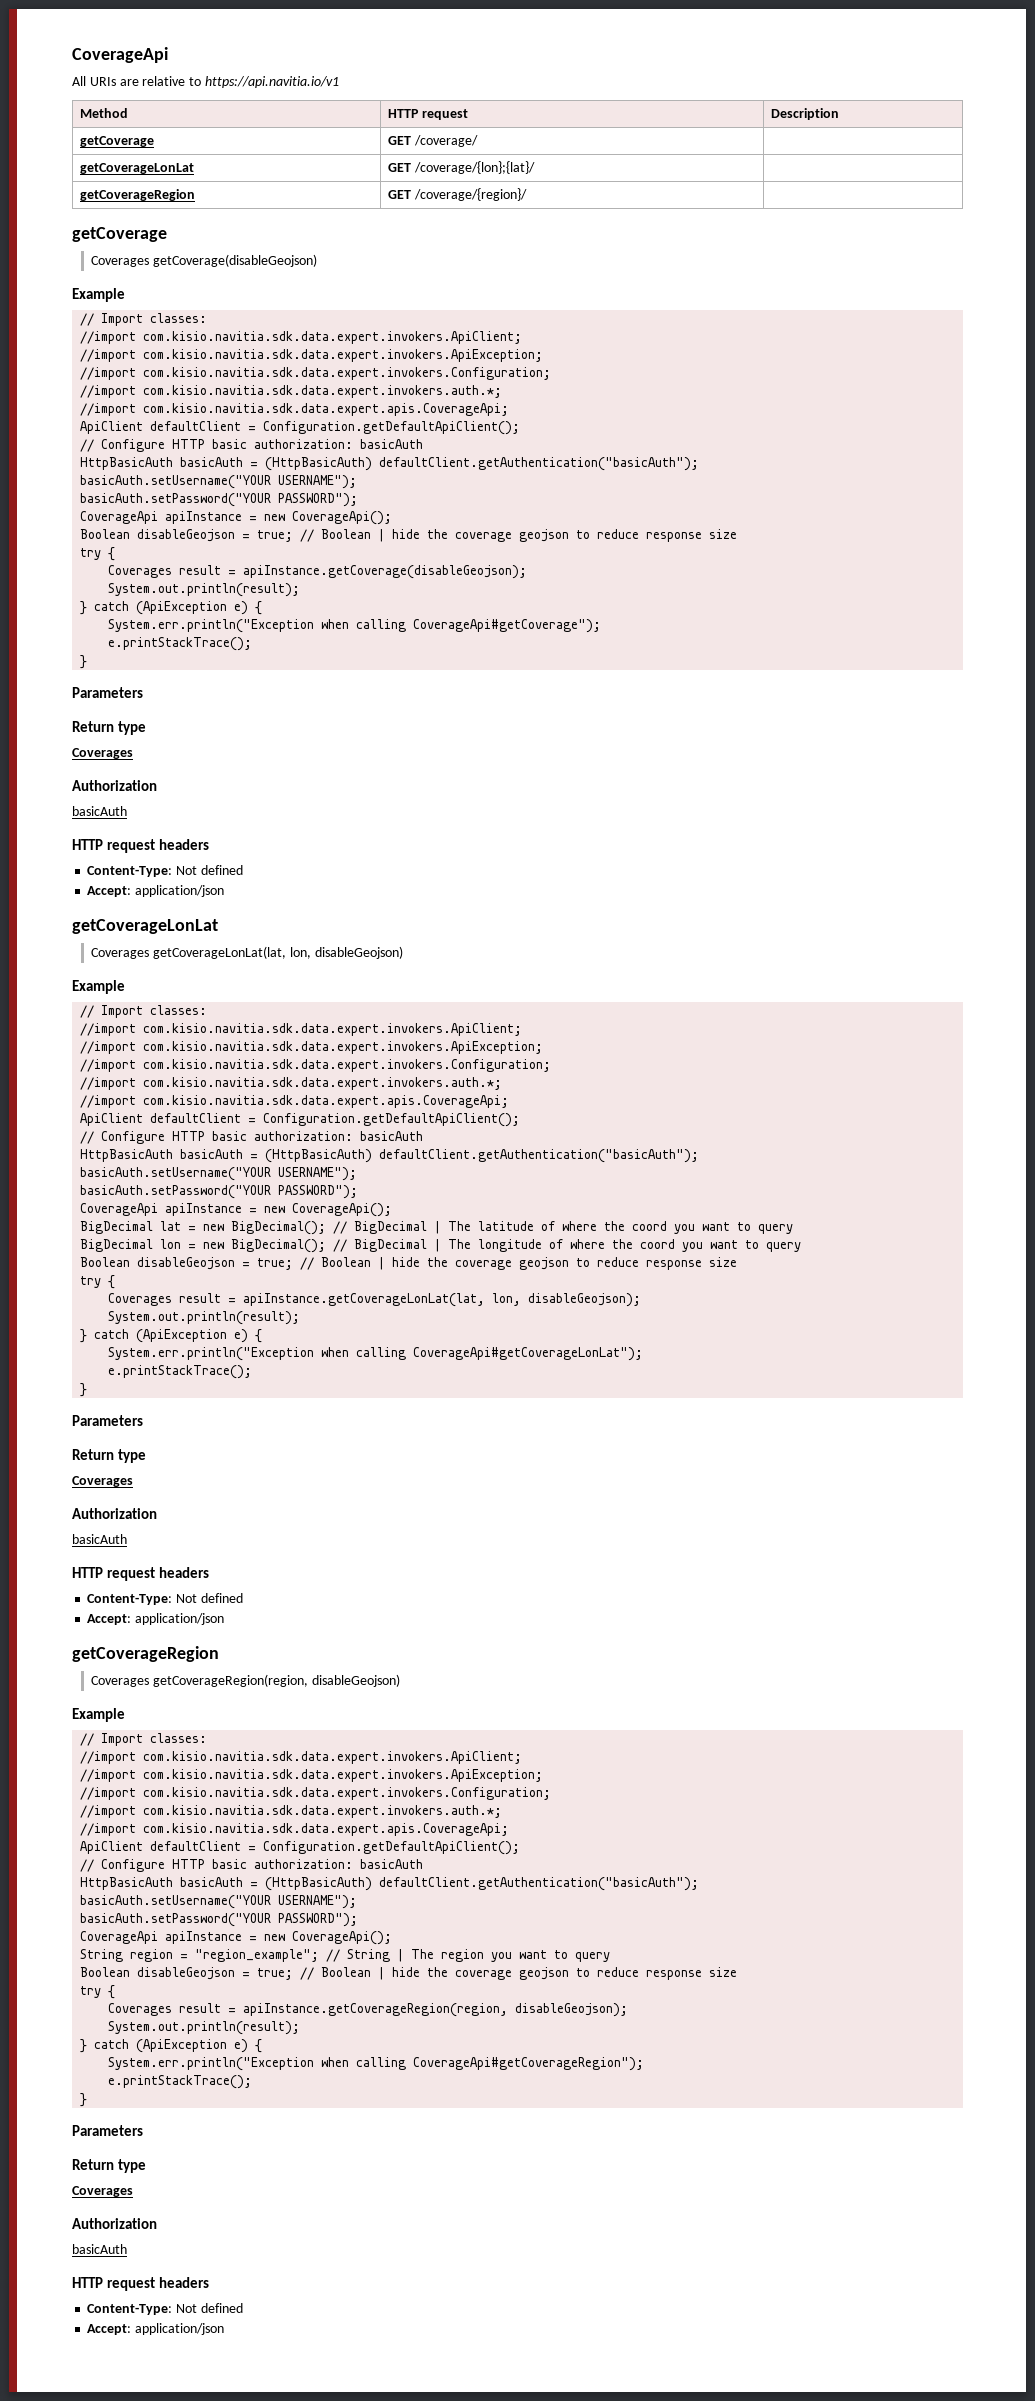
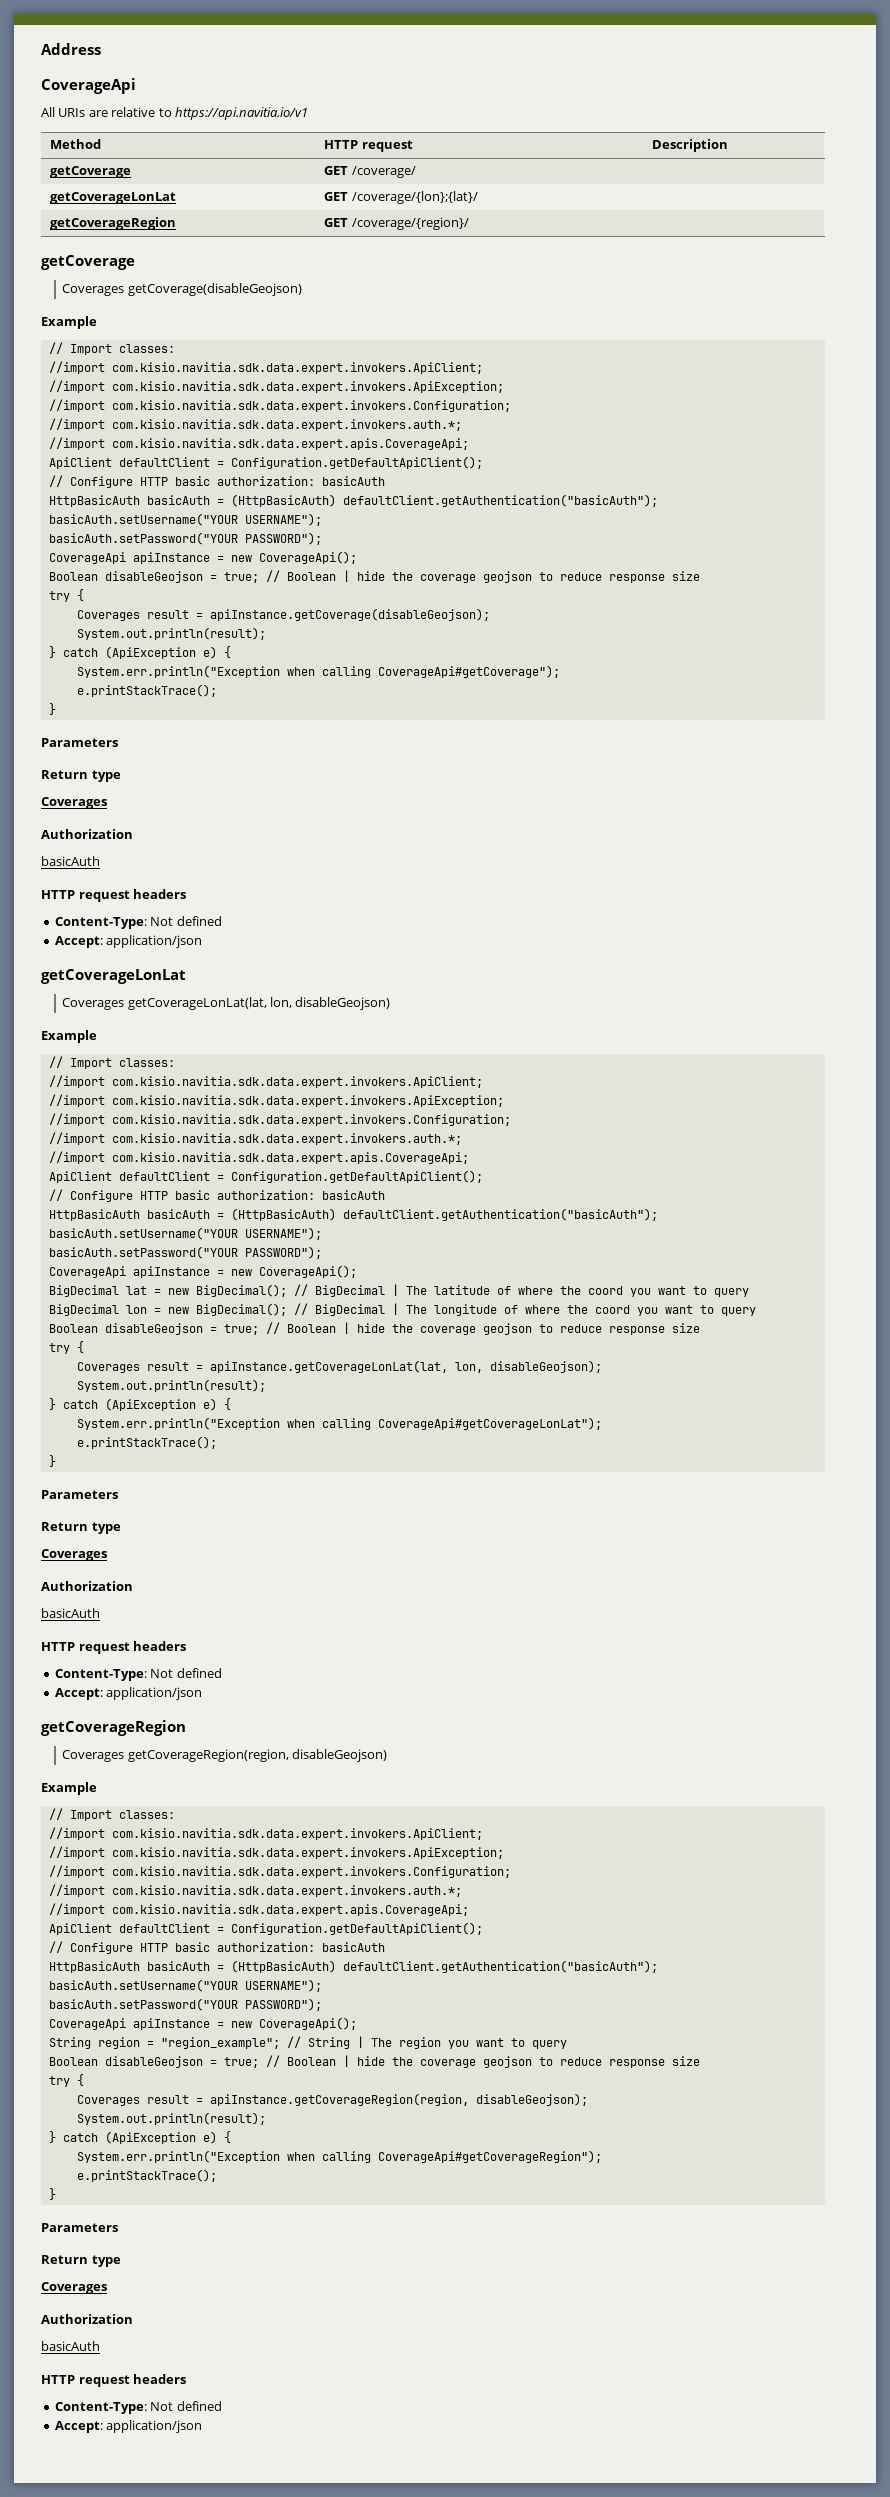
(72, 55) none -> [41,43,101,55] Address //

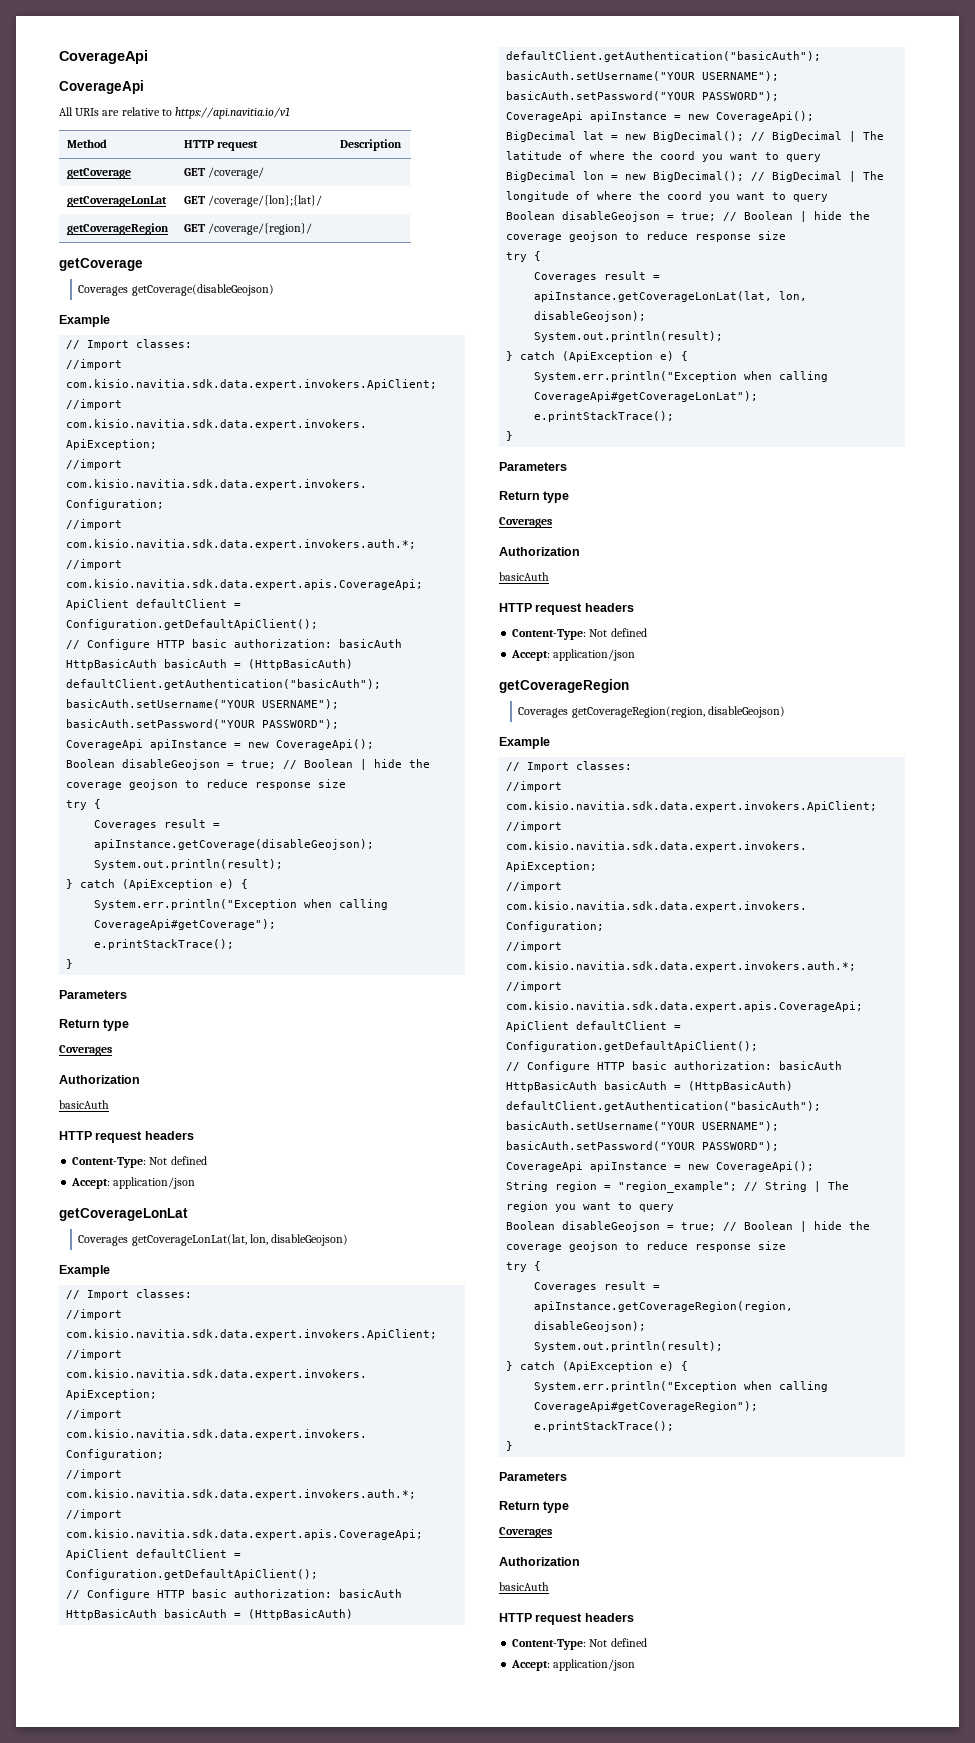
[41,43,101,55] Address -> [59,50,148,64] CoverageApi

